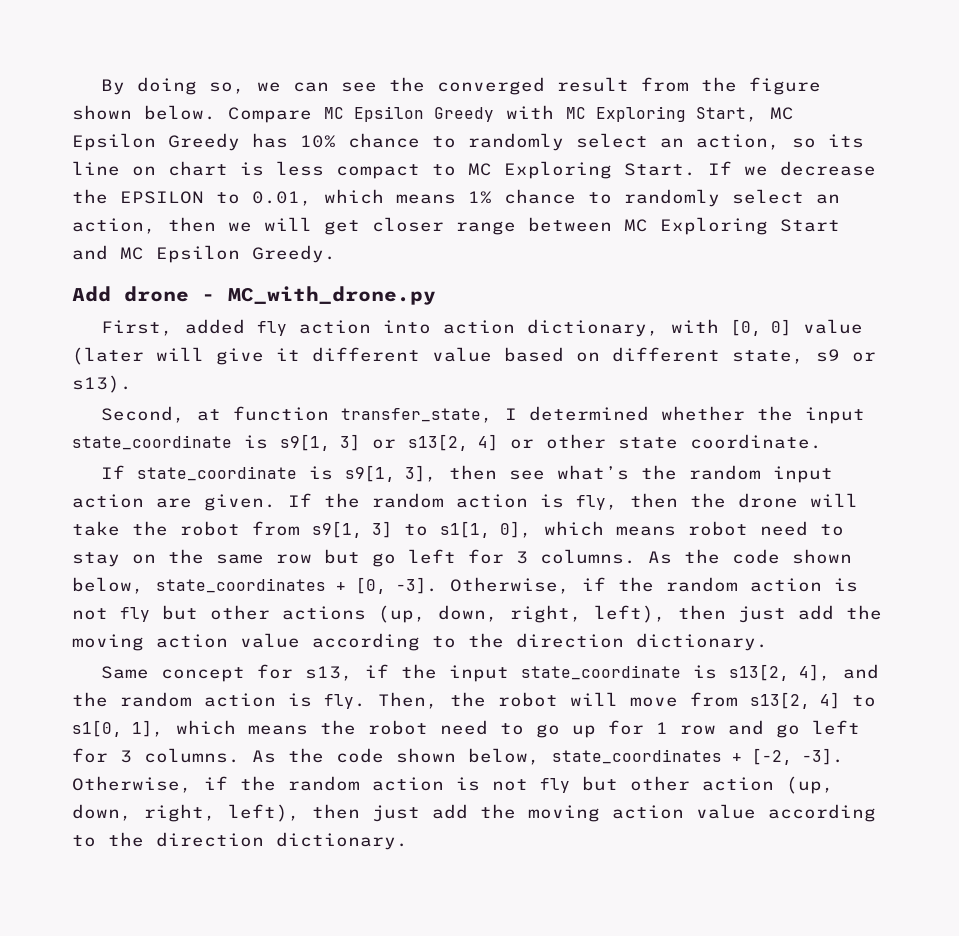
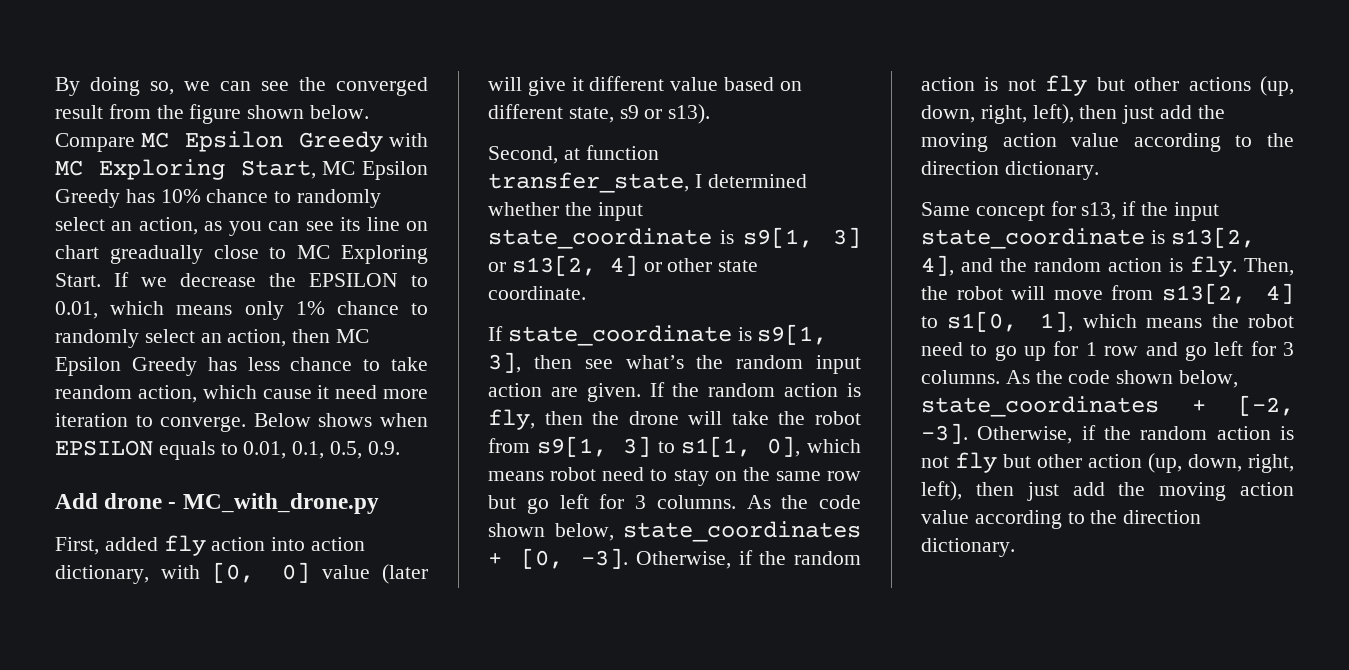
[792,138,816,148] so -> [204,221,334,236] as you can see
[240,161,420,179] is less compact -> [109,245,259,264] greadually close
(456, 199) none -> [244,301,284,320] only
[228,217,840,235] [72,245,336,263] we will get closer range between MC Exploring Start and MC Epsilon Greedy. -> [336,329,370,343] [55,357,428,376] [55,385,428,403] [55,413,429,432] [55,440,400,460] MC Epsilon Greedy has less chance to take reandom action, which cause it need more iteration to converge. Below shows when EPSILON equals to 0.01, 0.1, 0.5, 0.9.

